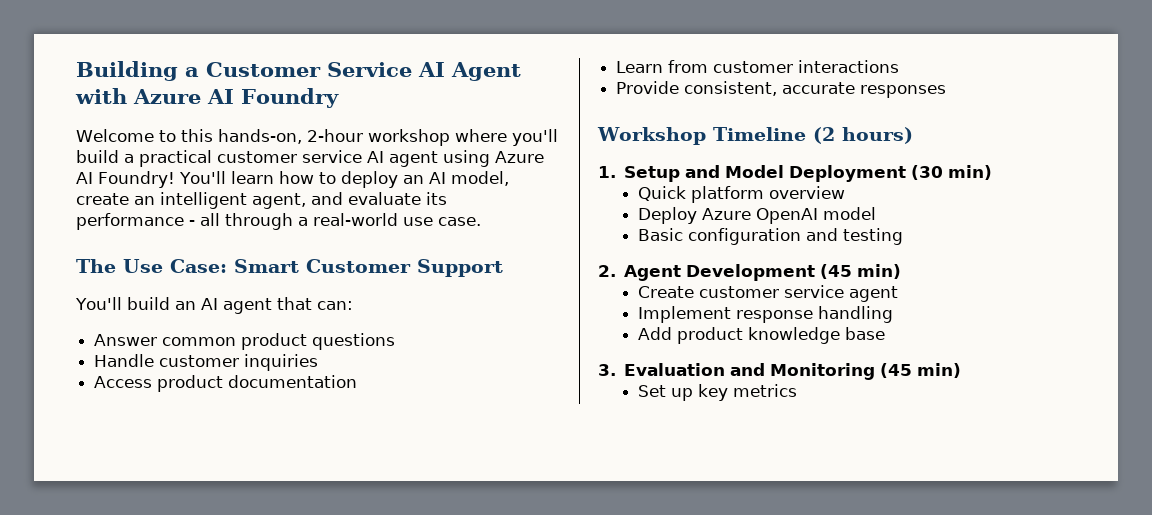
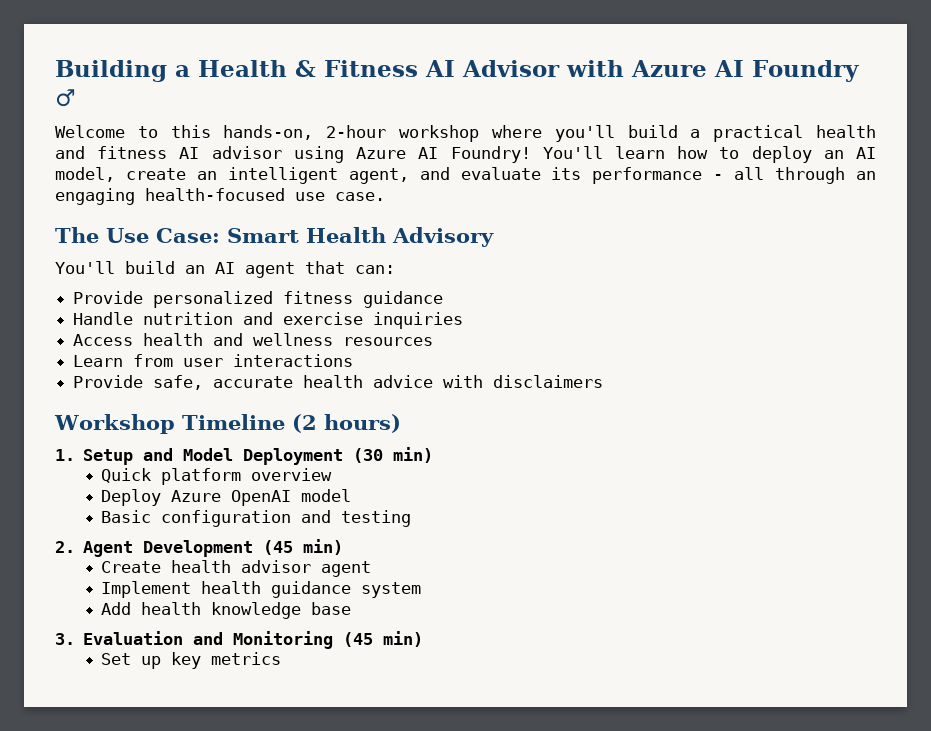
[206,62,521,81] Customer Service AI Agent -> [198,60,560,77] Health & Fitness AI Advisor
(339, 98) none -> [55,89,76,107] ♂
[217,150,438,167] customer service AI agent -> [816,125,877,138] [55,146,282,159] health and fitness AI advisor
[298,213,398,226] a real-world -> [855,171,876,180] [55,188,285,205] an engaging health-focused
[306,259,503,277] Customer Support -> [306,227,494,247] Health Advisory
[94,333,396,350] [94,354,319,371] [94,375,358,392] Answer common product questions // Handle customer inquiries // Access product documentation -> [73,291,444,308] [73,312,464,329] [73,333,434,346] Provide personalized fitness guidance // Handle nutrition and exercise inquiries // Access health and wellness resources
[713,61,794,73] customer -> [183,358,224,367] user
[684,81,947,98] consistent, accurate responses -> [153,375,604,390] safe, accurate health advice with disclaimers
[698,285,844,298] customer service -> [171,560,312,573] health advisor
[735,306,893,323] response handling -> [201,581,422,598] health guidance system
[676,327,743,344] product -> [141,602,202,615] health

